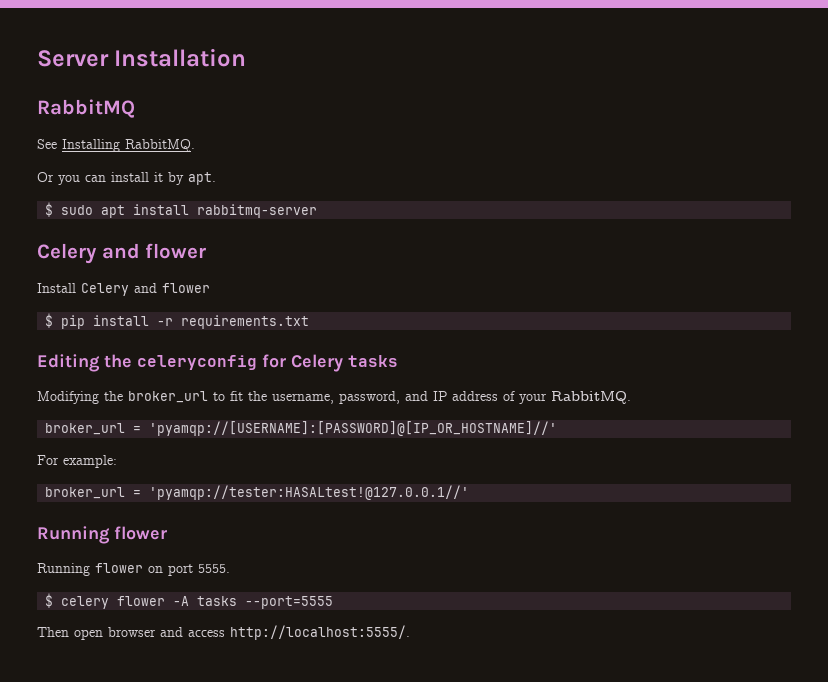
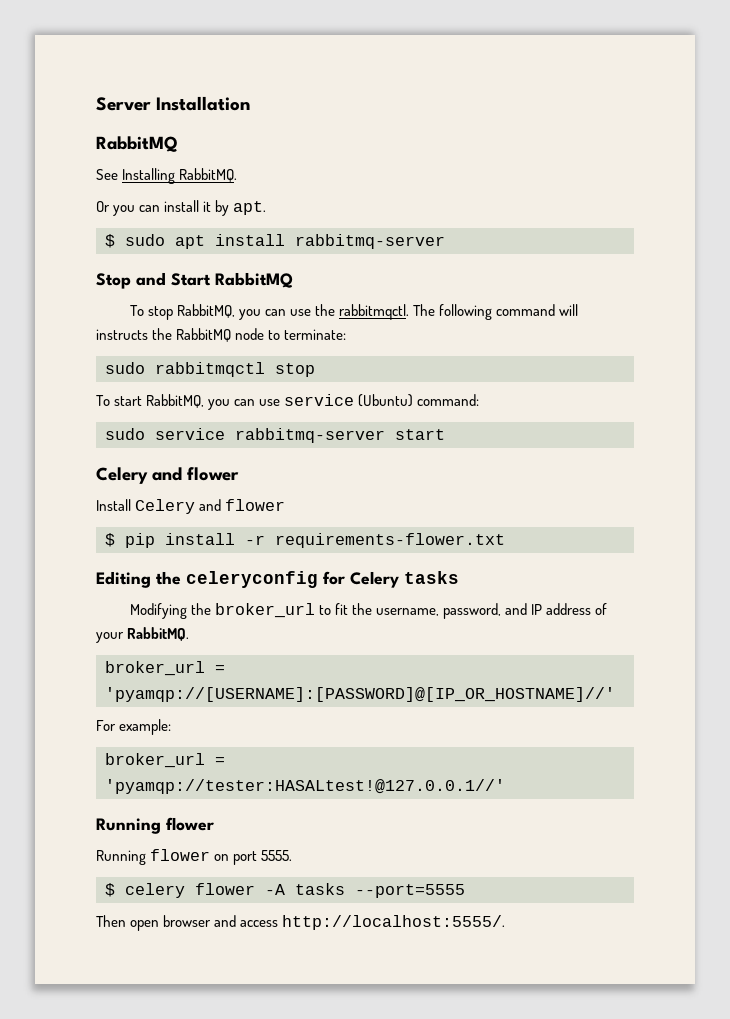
(318, 211) none -> [96,272,293,289] [129,304,579,320] [96,328,347,342] [105,362,315,377] [96,394,480,410] [105,428,445,443] // Stop and Start RabbitMQ // To stop RabbitMQ, you can use the rabbitmqctl. The following command will instructs the RabbitMQ node to terminate: // sudo rabbitmqctl stop // To start RabbitMQ, you can use service (Ubuntu) command: // sudo service rabbitmq-server start
[181,315,310,329] requirements.txt -> [275,533,505,548] requirements-flower.txt

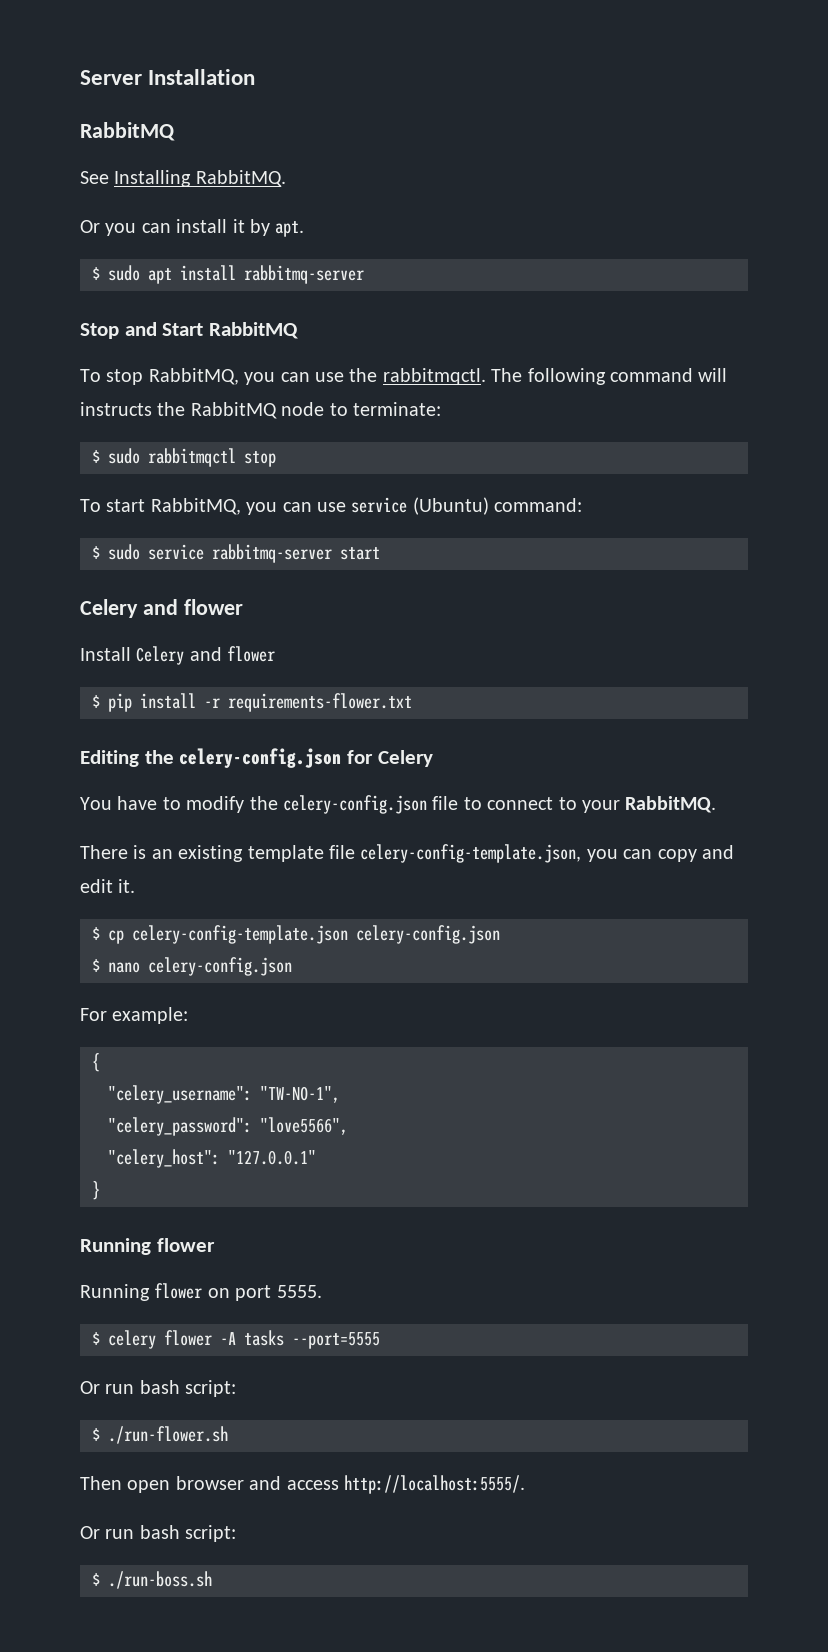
(347, 334) none -> [92,450,100,463] $
(480, 400) none -> [92,546,100,559] $
[186,571,318,588] celeryconfig -> [179,748,342,768] celery-config.json
[404,571,459,584] [129,603,608,619] [96,627,190,643] [105,661,225,676] [105,687,615,702] [96,719,172,735] [105,753,225,768] [105,779,505,794] tasks // Modifying the broker_url to fit the username, password, and IP address of your RabbitMQ. // broker_url = 'pyamqp://[USERNAME]:[PASSWORD]@[IP_OR_HOSTNAME]//' // For example: // broker_url = 'pyamqp://tester:HASALtest!@127.0.0.1//' -> [80,795,717,814] [80,844,734,863] [80,879,136,893] [92,925,500,944] [92,957,292,976] [80,1007,189,1024] [92,1053,100,1072] [108,1085,340,1104] [108,1117,348,1136] [108,1149,316,1168] [92,1181,100,1200] // You have to modify the celery-config.json file to connect to your RabbitMQ. // There is an existing template file celery-config-template.json, you can copy and edit it. // $ cp celery-config-template.json celery-config.json // $ nano celery-config.json // For example: // { // "celery_username": "TW-NO-1", // "celery_password": "love5566", // "celery_host": "127.0.0.1" // }
(465, 891) none -> [80,1380,237,1397] [92,1426,228,1444] // Or run bash script: // $ ./run-flower.sh
(506, 922) none -> [80,1525,237,1542] [92,1571,212,1589] // Or run bash script: // $ ./run-boss.sh

